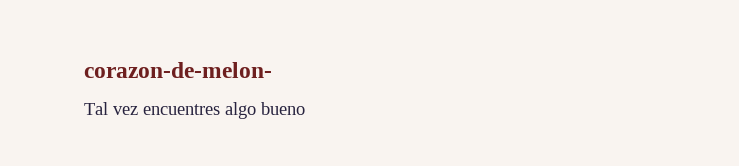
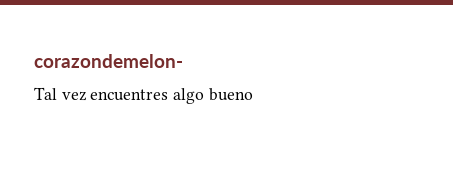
[84,62,272,78] corazon-de-melon- -> [34,54,183,68] corazondemelon-

